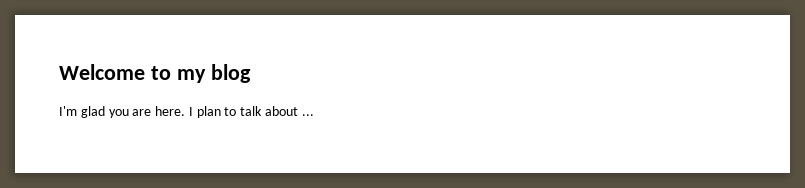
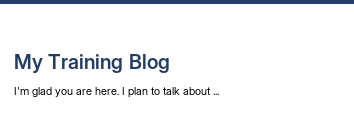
[59,64,251,83] Welcome to my blog -> [14,54,170,74] My Training Blog

